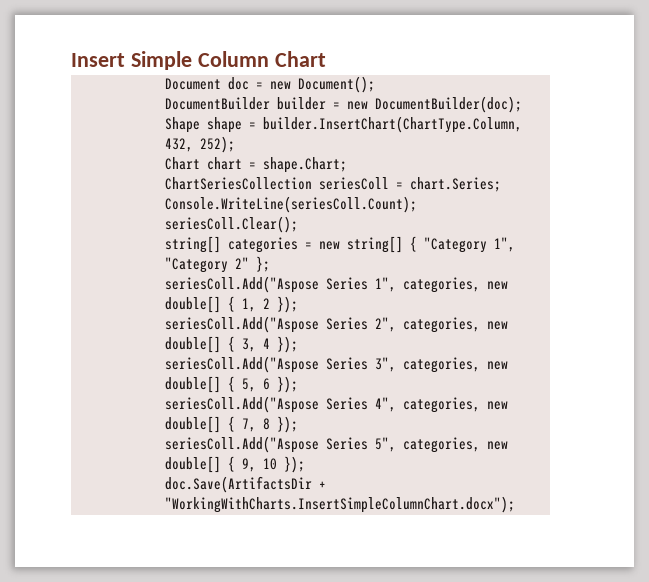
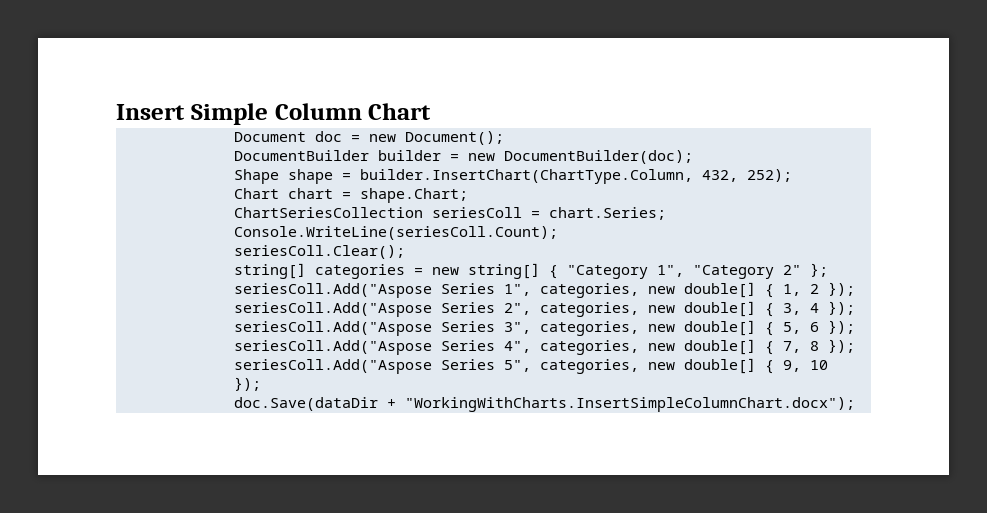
[164,476,312,493] doc.Save(ArtifactsDir -> [233,397,378,411] doc.Save(dataDir

